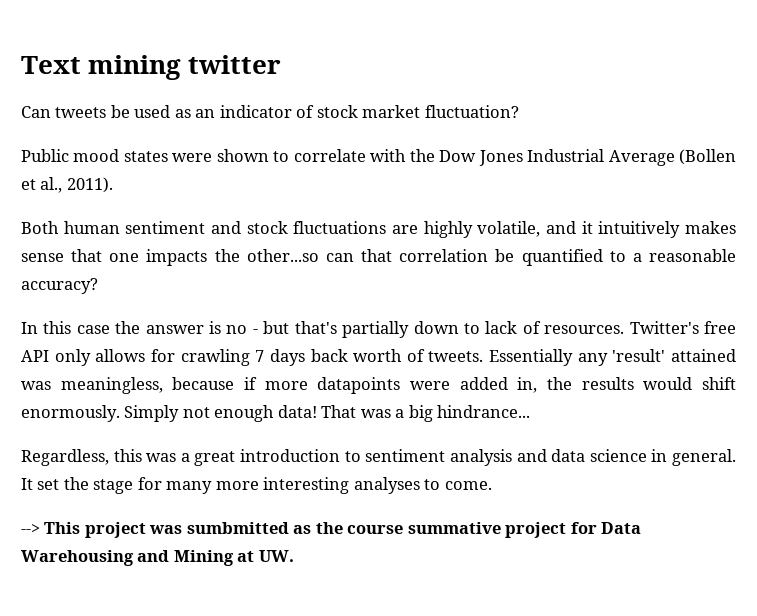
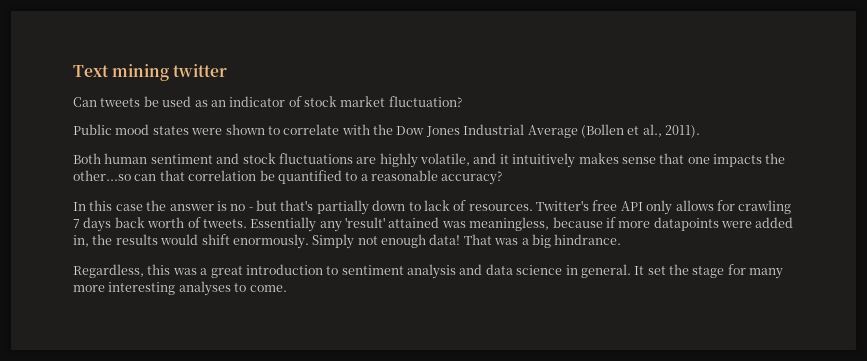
[437,405,531,418] hindrance... -> [554,234,622,245] hindrance.
[21,522,642,538] [21,550,294,566] // --> This project was sumbmitted as the course summative project for Data Warehousing and Mining at UW. -> (287, 288) none

